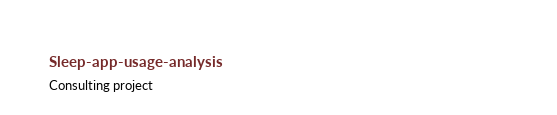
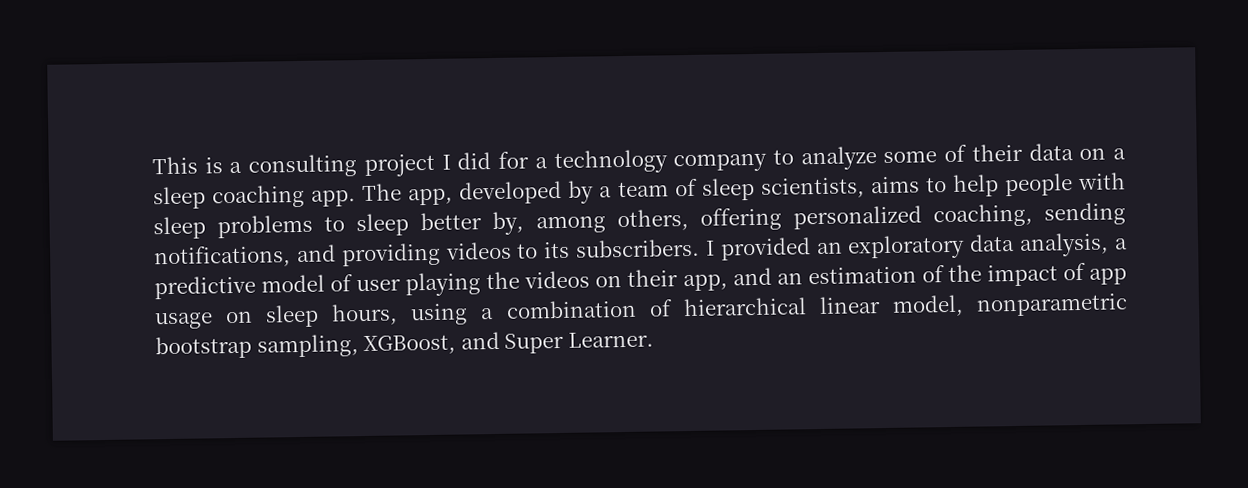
[49,56,223,70] [49,80,154,92] Sleep-app-usage-analysis // Consulting project -> [152,143,1126,178] [153,172,1126,210] [153,202,1126,240] [153,232,1128,269] [154,262,1128,300] [155,293,1128,330] [155,331,654,360] This is a consulting project I did for a technology company to analyze some of their data on a sleep coaching app. The app, developed by a team of sleep scientists, aims to help people with sleep problems to sleep better by, among others, offering personalized coaching, sending notifications, and providing videos to its subscribers. I provided an exploratory data analysis, a predictive model of user playing the videos on their app, and an estimation of the impact of app usage on sleep hours, using a combination of hierarchical linear model, nonparametric bootstrap sampling, XGBoost, and Super Learner.

